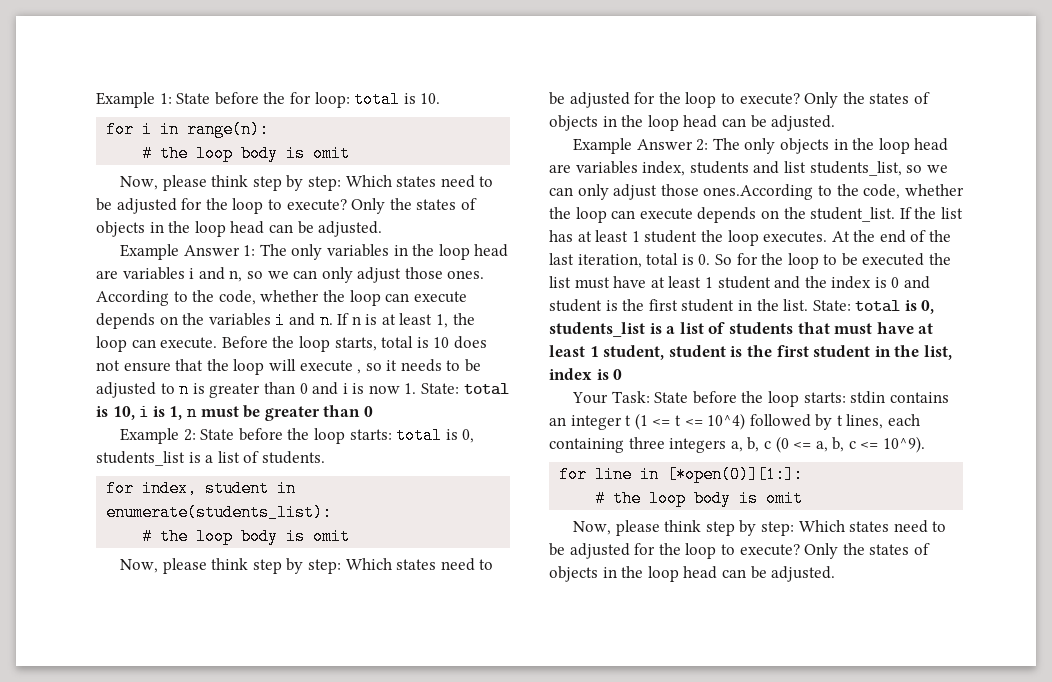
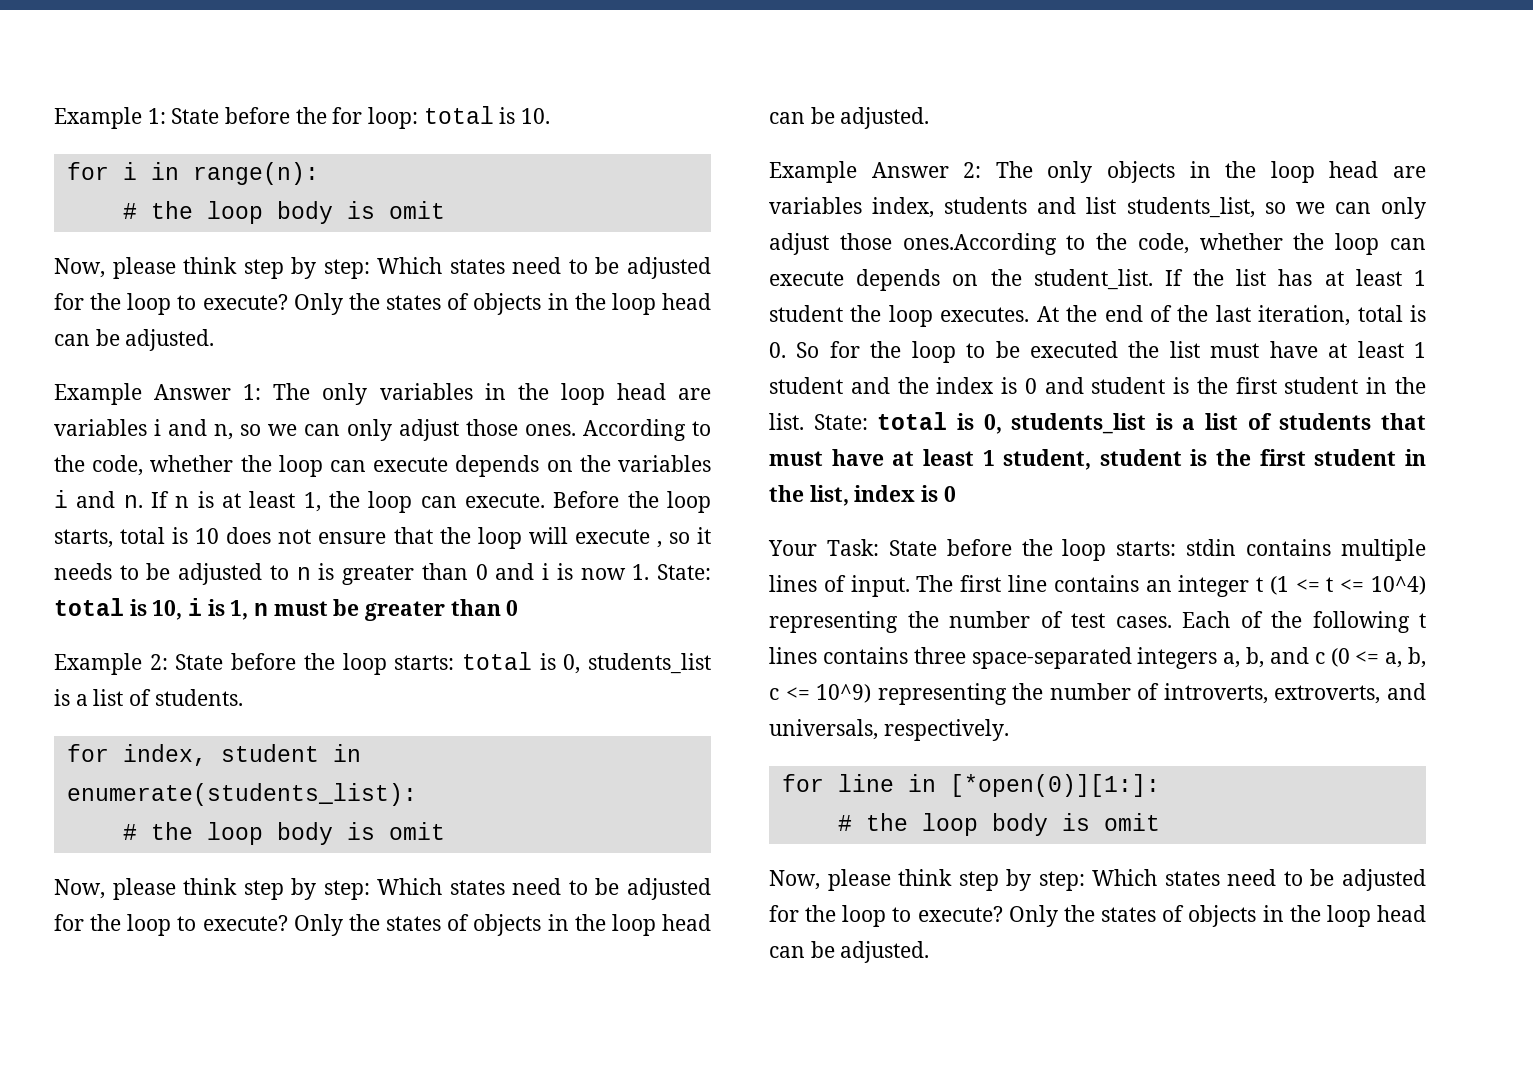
(949, 397) none -> [1341,539,1426,561] [769,575,1139,597] multiple lines of input. The first line contains
[749,414,921,430] [549,437,665,453] followed by t lines, each containing three -> [769,611,1426,633] [769,647,1132,669] representing the number of test cases. Each of the following t lines contains three space-separated
(760, 444) none -> [1269,647,1309,664] and
[883,436,926,453] 10^9). -> [816,683,1426,705] [769,719,1009,741] 10^9) representing the number of introverts, extroverts, and universals, respectively.

